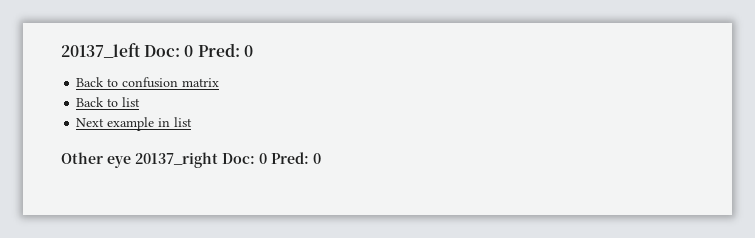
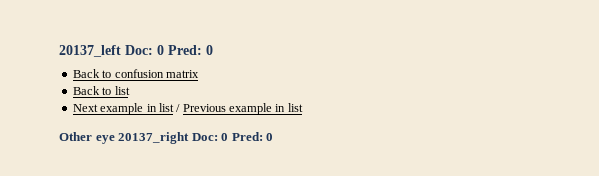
(193, 122) none -> [176,103,303,115] / Previous example in list

